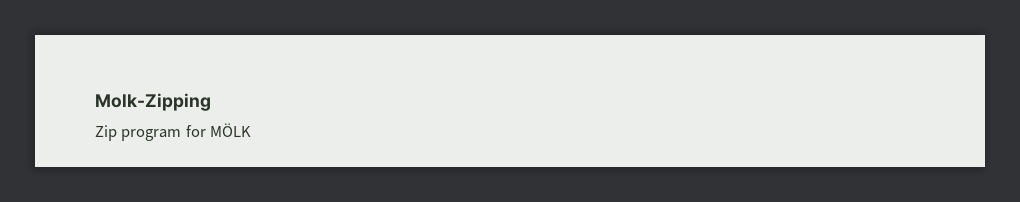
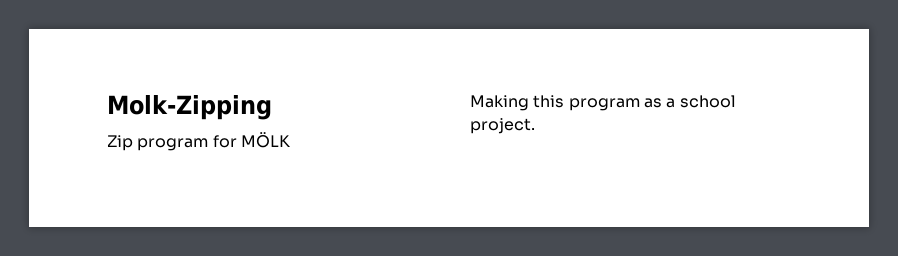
(252, 130) none -> [470,95,736,111] [470,118,535,134] // Making this program as a school project.

